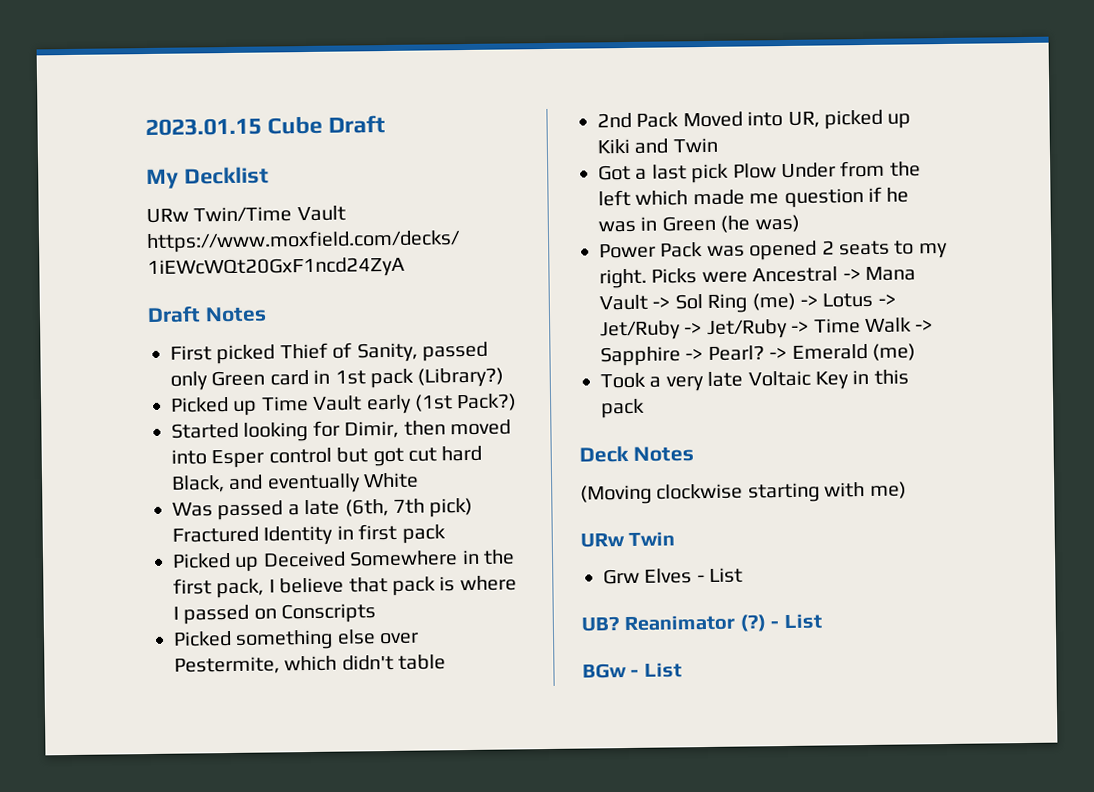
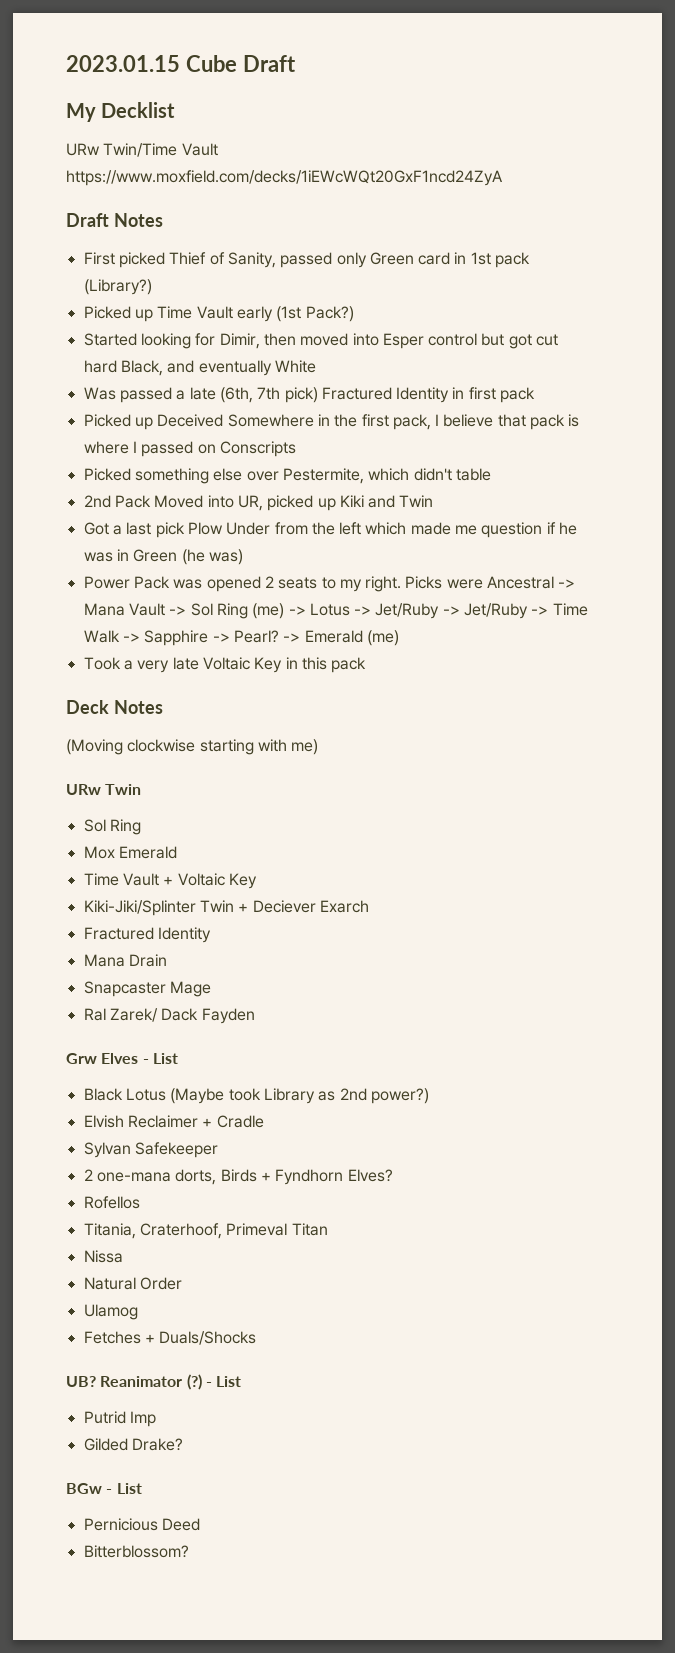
[603,567,744,585] Grw Elves - List -> [83,819,141,835] [83,846,177,859] [83,873,257,889] [83,900,369,916] [83,927,211,943] [83,954,167,967] [83,981,211,997] [83,1008,255,1024] [66,1053,178,1064] [83,1088,429,1104] [83,1115,264,1128] [83,1142,218,1158] [83,1169,393,1185] [83,1196,140,1209] [83,1223,328,1239] [83,1250,123,1263] [83,1277,182,1290] [83,1304,138,1320] [83,1331,257,1345] Sol Ring // Mox Emerald // Time Vault + Voltaic Key // Kiki-Jiki/Splinter Twin + Deciever Exarch // Fractured Identity // Mana Drain // Snapcaster Mage // Ral Zarek/ Dack Fayden // Grw Elves - List // Black Lotus (Maybe took Library as 2nd power?) // Elvish Reclaimer + Cradle // Sylvan Safekeeper // 2 one-mana dorts, Birds + Fyndhorn Elves? // Rofellos // Titania, Craterhoof, Primeval Titan // Nissa // Natural Order // Ulamog // Fetches + Duals/Shocks
(822, 621) none -> [83,1411,156,1427] [83,1438,183,1451] // Putrid Imp // Gilded Drake?
(682, 670) none -> [83,1518,200,1531] [83,1545,189,1558] // Pernicious Deed // Bitterblossom?

